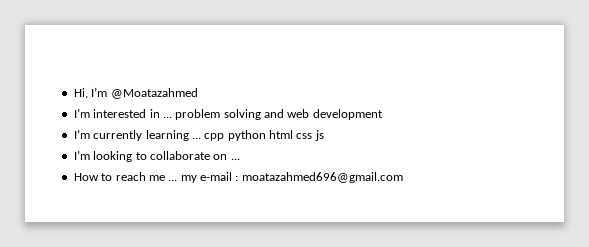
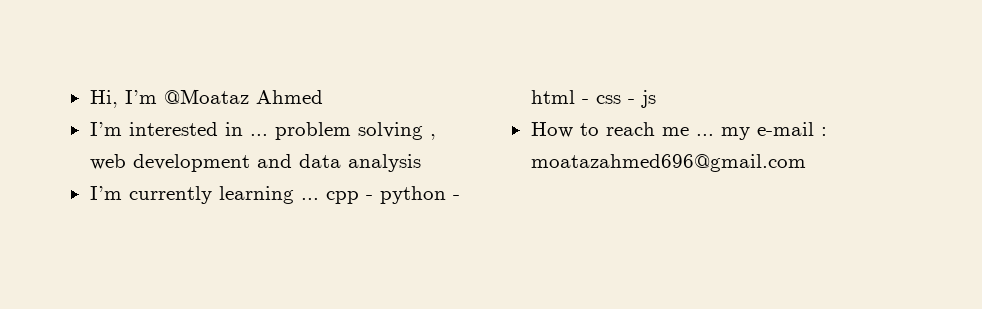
[110,88,198,99] @Moatazahmed -> [163,89,323,104] @Moataz Ahmed
[264,109,284,118] and -> [429,134,436,140] ,
(383, 114) none -> [256,154,421,172] and data analysis
[227,130,324,141] [73,150,240,162] python html css js // I’m looking to collaborate on ... -> [365,186,460,204] [530,90,656,108] - python - html - css - js

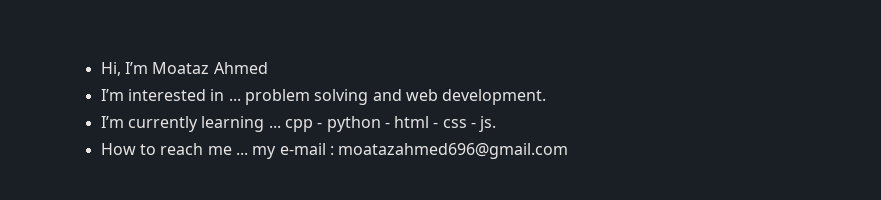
[163,89,249,104] @Moataz -> [152,62,210,74] Moataz
[429,134,436,140] [89,154,421,172] , web development and data analysis -> [372,89,547,105] and web development.
[640,90,656,108] js -> [479,116,497,132] js.

